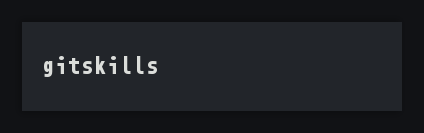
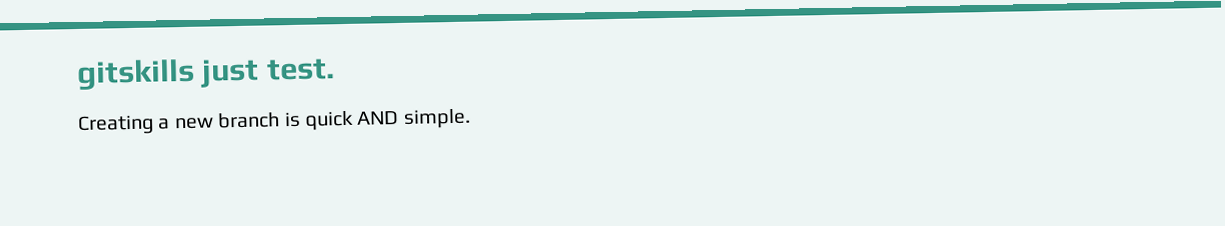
(158, 66) none -> [199,58,335,88] [77,108,471,135] just test. // Creating a new branch is quick AND simple.

